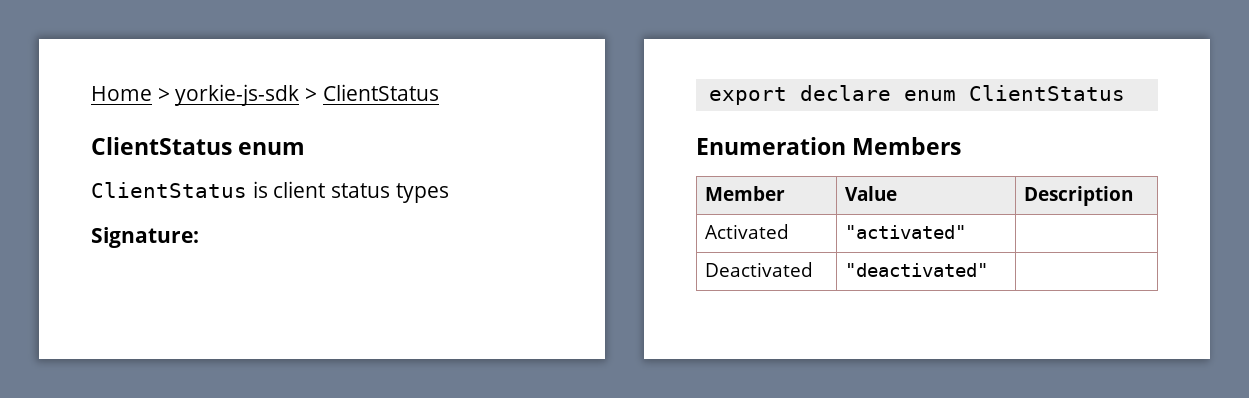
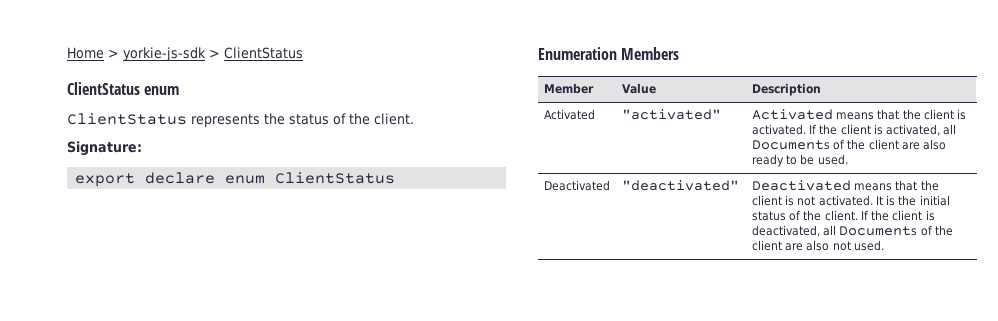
[252,181,449,203] is client status types -> [191,113,414,127] represents the status of the client.
[704,262,813,277] [844,263,988,277] // Deactivated | "deactivated" | -> [751,109,967,120] [751,124,957,136] [751,139,947,150] [751,154,848,167] [543,180,610,191] [621,180,739,191] [751,180,939,191] [751,195,950,206] [751,210,935,221] [751,225,953,237] [751,240,884,251] Activated means that the client is activated. If the client is activated, all Documents of the client are also ready to be used. // Deactivated | "deactivated" | Deactivated means that the client is not activated. It is the initial status of the client. If the client is deactivated, all Documents of the client are also not used.

